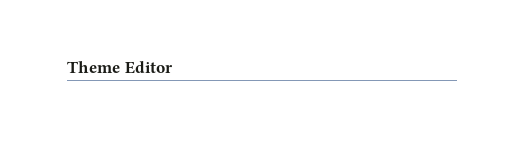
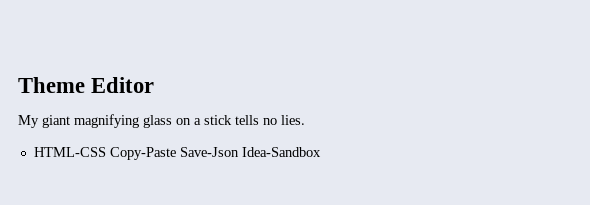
(173, 67) none -> [18,114,305,128] [33,147,321,160] // My giant magnifying glass on a stick tells no lies. // HTML-CSS Copy-Paste Save-Json Idea-Sandbox

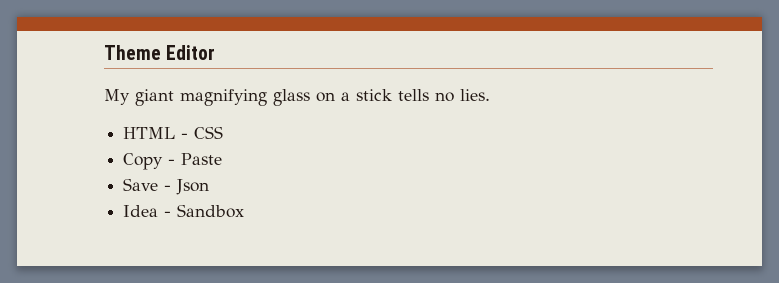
[33,147,321,160] HTML-CSS Copy-Paste Save-Json Idea-Sandbox -> [123,126,224,139] [123,153,223,170] [123,178,210,195] [123,204,245,218] HTML - CSS // Copy - Paste // Save - Json // Idea - Sandbox

